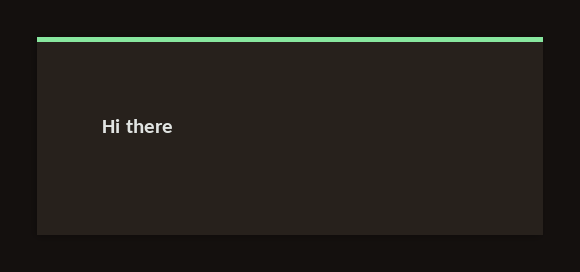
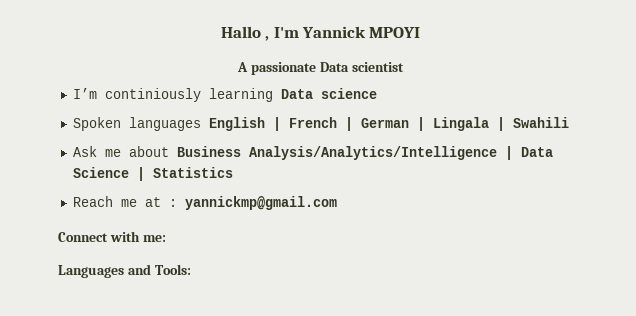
[102,119,173,133] Hi there -> [220,26,421,41] [237,62,404,75] [72,88,377,102] [72,117,569,131] [72,146,553,160] [72,167,233,181] [72,196,337,210] [58,231,166,242] [58,264,191,278] Hallo , I'm Yannick MPOYI // A passionate Data scientist // I’m continiously learning Data science // Spoken languages English | French | German | Lingala | Swahili // Ask me about Business Analysis/Analytics/Intelligence | Data Science | Statistics // Reach me at : yannickmp@gmail.com // Connect with me: // Languages and Tools:

